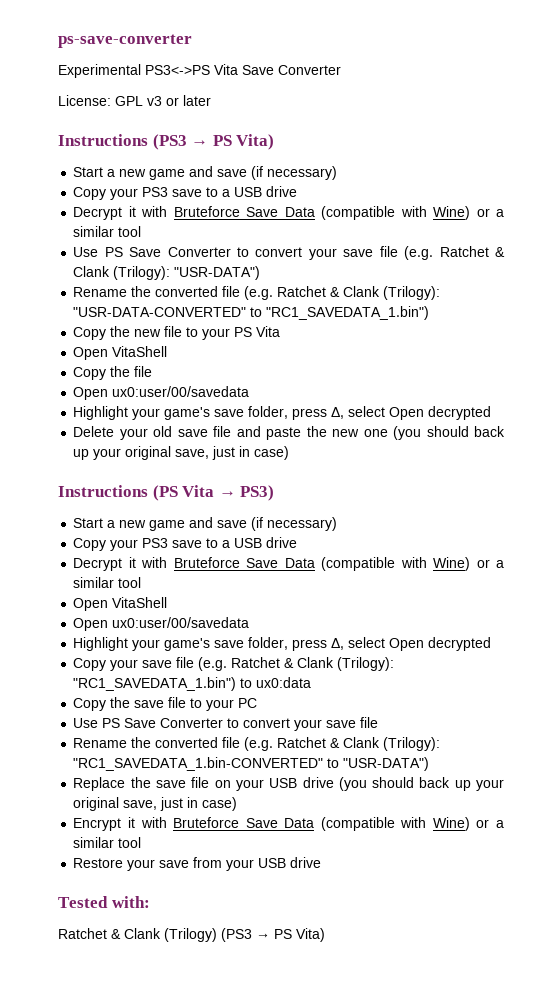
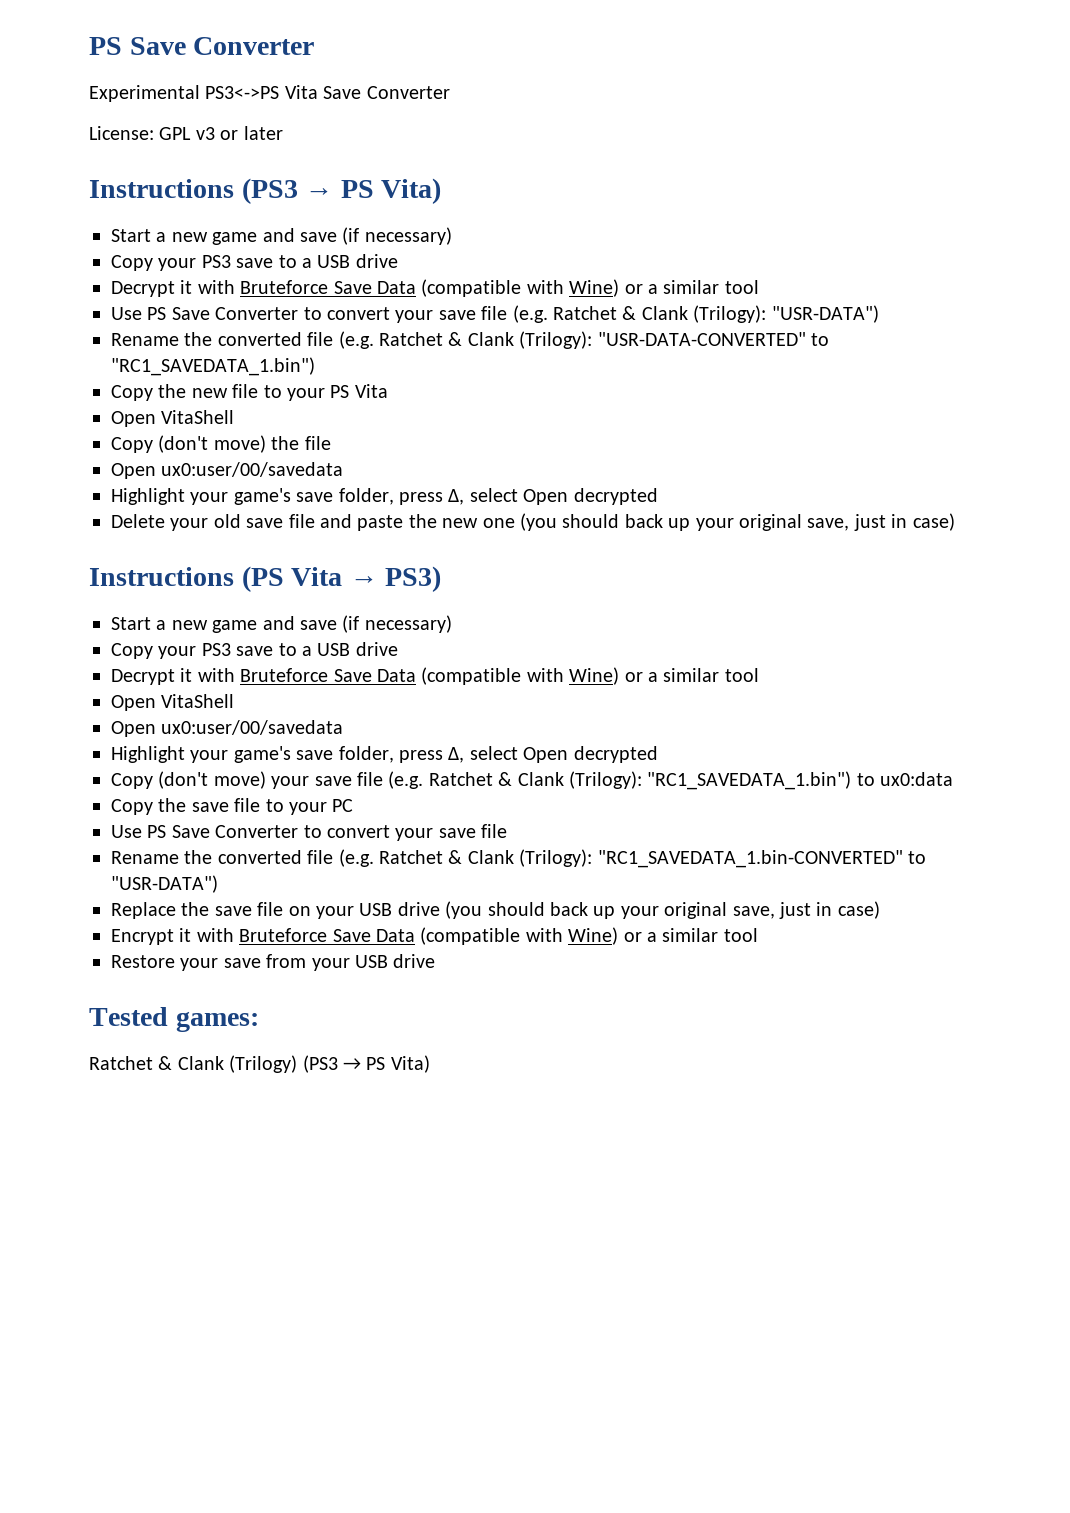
[58,34,192,48] ps-save-converter -> [89,37,315,55] PS Save Converter
(107, 373) none -> [158,435,266,453] (don't move)
(107, 664) none -> [158,771,266,789] (don't move)
[111,896,150,908] with: -> [175,1011,259,1032] games:

